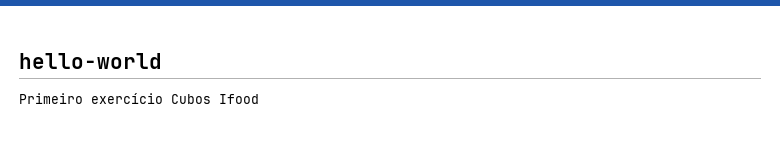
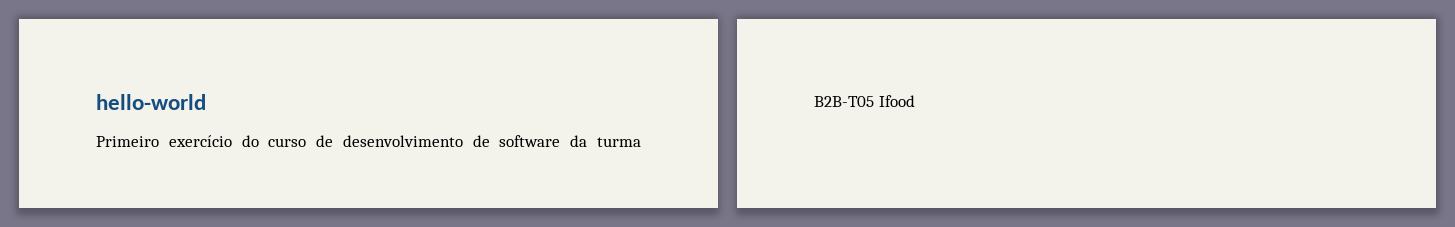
[171,94,211,104] Cubos -> [241,135,641,147] [814,96,874,107] do curso de desenvolvimento de software da turma B2B-T05

